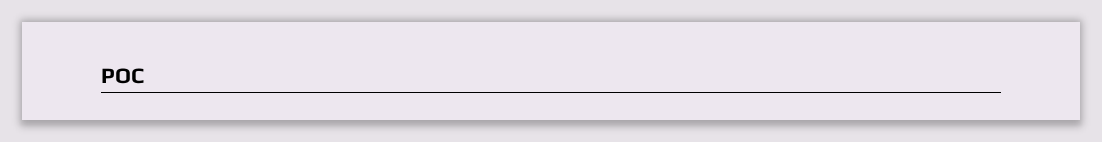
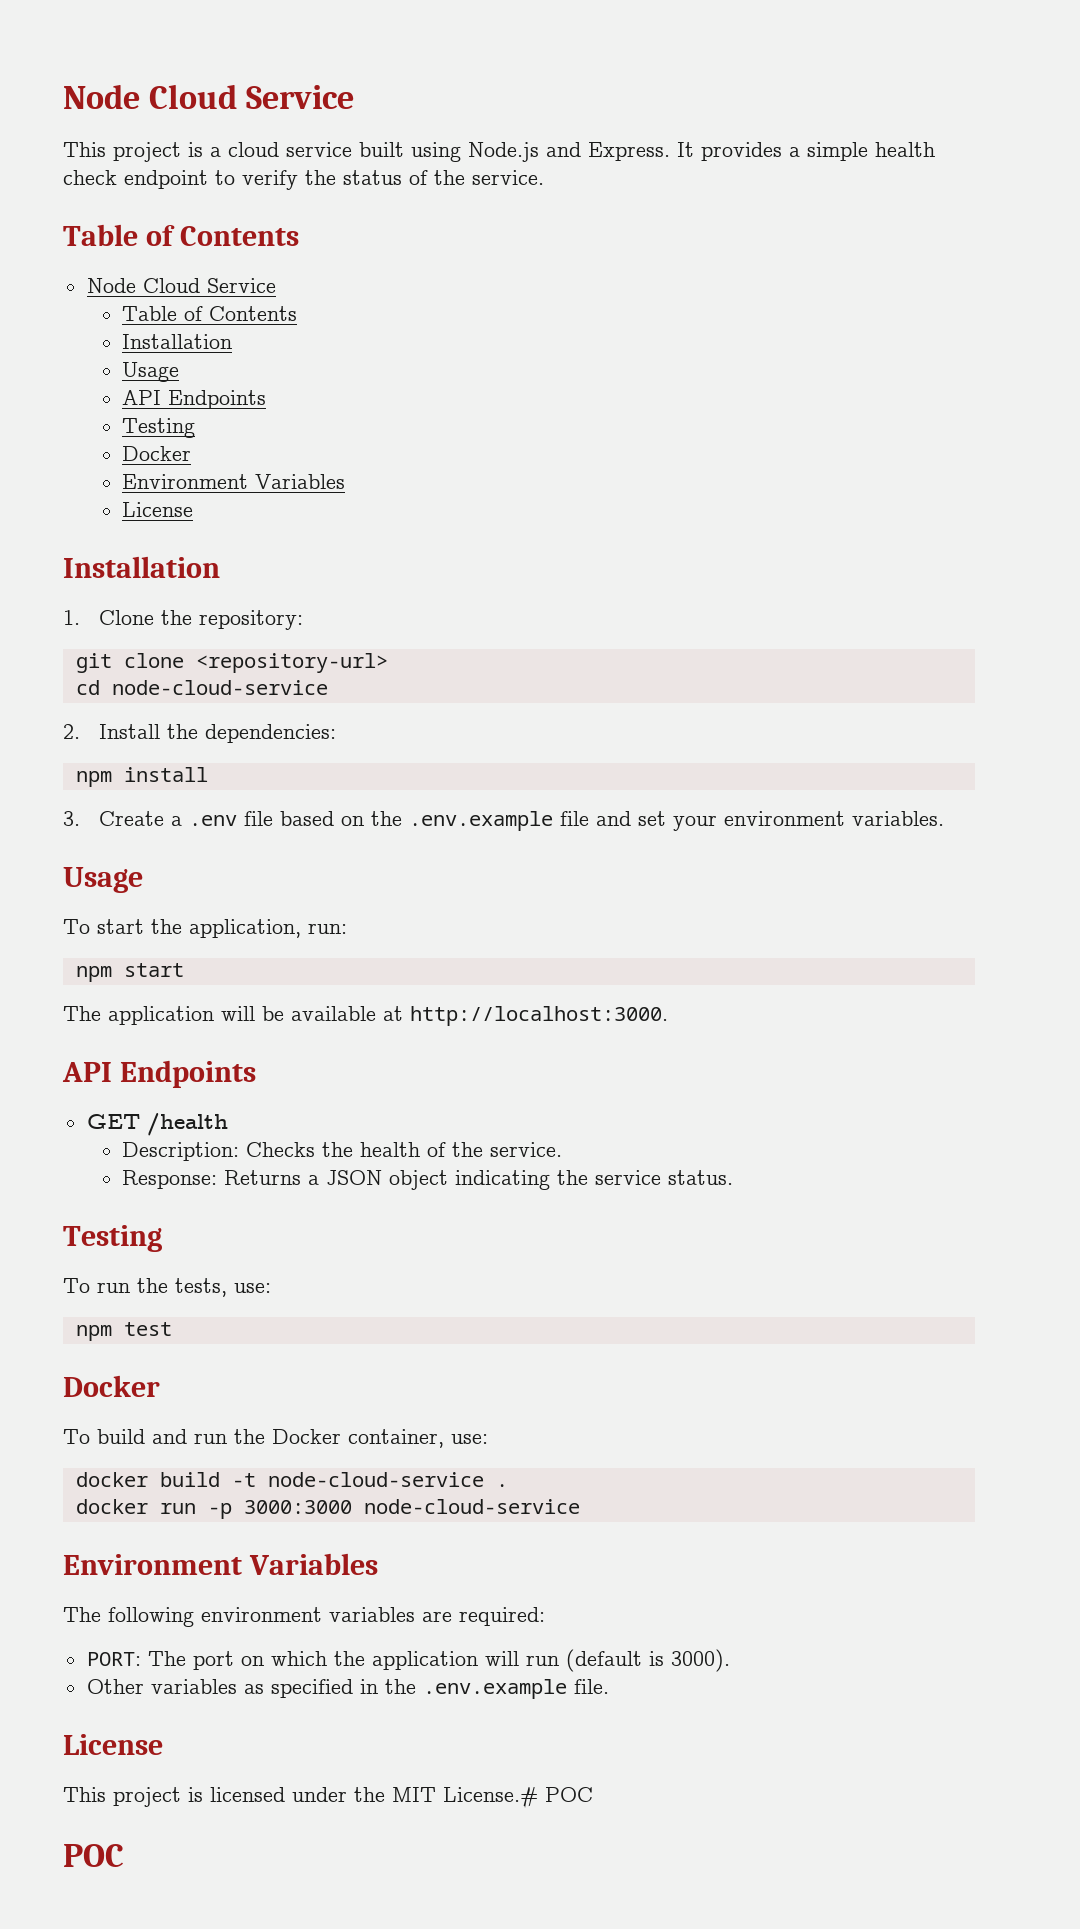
[101,68,144,84] POC -> [63,84,355,109] [63,142,935,162] [63,170,544,190] [63,224,299,246] [86,278,276,293] [122,306,298,321] [122,334,233,349] [122,362,180,382] [122,390,267,409] [122,418,196,438] [122,446,192,461] [122,474,346,489] [122,502,194,517] [63,556,220,578] [63,610,303,630] [75,653,388,673] [75,680,328,695] [63,724,336,743] [75,767,208,787] [63,811,944,831] [63,867,143,893] [63,919,347,938] [75,963,184,982] [63,1006,668,1026] [62,1060,256,1088] [86,1113,228,1136] [122,1142,563,1161] [122,1170,734,1190] [63,1225,162,1252] [63,1278,271,1297] [75,1322,172,1341] [63,1375,160,1397] [63,1429,488,1448] [75,1472,508,1487] [75,1499,580,1519] [63,1553,378,1575] [63,1607,545,1627] [86,1649,730,1672] [86,1679,609,1699] [63,1734,163,1755] [63,1787,593,1809] [63,1844,124,1867] Node Cloud Service // This project is a cloud service built using Node.js and Express. It provides a simple health check endpoint to verify the status of the service. // Table of Contents // Node Cloud Service // Table of Contents // Installation // Usage // API Endpoints // Testing // Docker // Environment Variables // License // Installation // 1. Clone the repository: // git clone <repository-url> // cd node-cloud-service // 2. Install the dependencies: // npm install // 3. Create a .env file based on the .env.example file and set your environment variables. // Usage // To start the application, run: // npm start // The application will be available at http://localhost:3000. // API Endpoints // GET /health // Description: Checks the health of the service. // Response: Returns a JSON object indicating the service status. // Testing // To run the tests, use: // npm test // Docker // To build and run the Docker container, use: // docker build -t node-cloud-service . // docker run -p 3000:3000 node-cloud-service // Environment Variables // The following environment variables are required: // PORT: The port on which the application will run (default is 3000). // Other variables as specified in the .env.example file. // License // This project is licensed under the MIT License.# POC // POC

